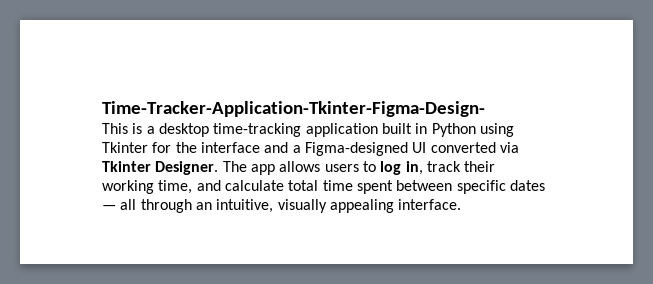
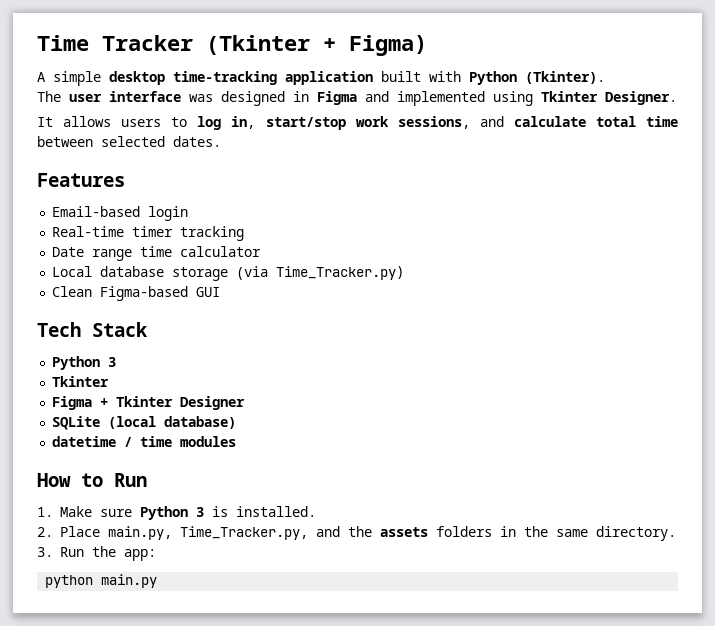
[102,101,485,117] [102,123,514,137] [102,142,519,156] Time-Tracker-Application-Tkinter-Figma-Design- // This is a desktop time-tracking application built in Python using Tkinter for the interface and a Figma-designed UI converted via -> [37,35,427,56] [37,71,605,86] [37,91,533,106] Time Tracker (Tkinter + Figma) // A simple desktop time-tracking application built with Python (Tkinter). // The user interface was designed in Figma and implemented using
[222,161,275,175] The app -> [37,117,53,127] // It
[426,161,496,172] [102,180,545,194] [102,199,462,213] track their working time, and calculate total time spent between specific dates — all through an intuitive, visually appealing interface. -> [265,116,678,130] [37,136,221,147] [37,173,125,187] [52,206,189,221] [52,226,245,241] [52,246,262,261] [52,266,405,281] [52,286,221,301] [37,322,148,337] [52,356,117,370] [52,376,110,387] [52,396,246,410] [52,416,237,430] [52,436,237,447] [37,473,147,487] [37,506,316,520] [37,526,676,541] [37,546,156,561] [45,574,158,588] start/stop work sessions, and calculate total time between selected dates. // Features // Email-based login // Real-time timer tracking // Date range time calculator // Local database storage (via Time_Tracker.py) // Clean Figma-based GUI // Tech Stack // Python 3 // Tkinter // Figma + Tkinter Designer // SQLite (local database) // datetime / time modules // How to Run // 1. Make sure Python 3 is installed. // 2. Place main.py, Time_Tracker.py, and the assets folders in the same directory. // 3. Run the app: // python main.py

